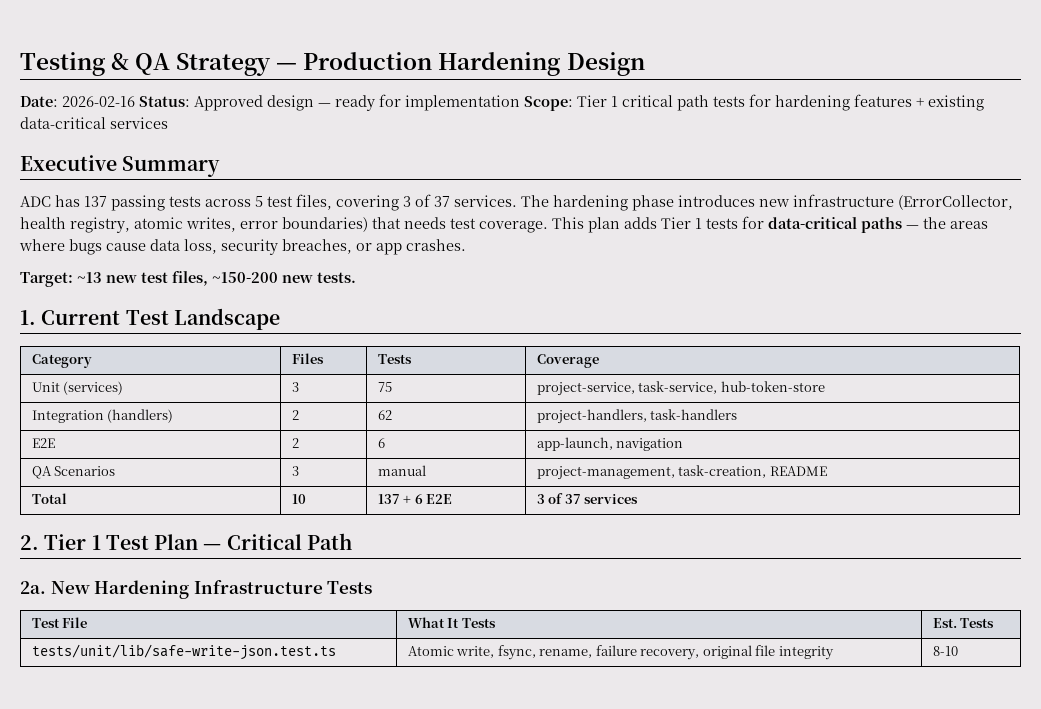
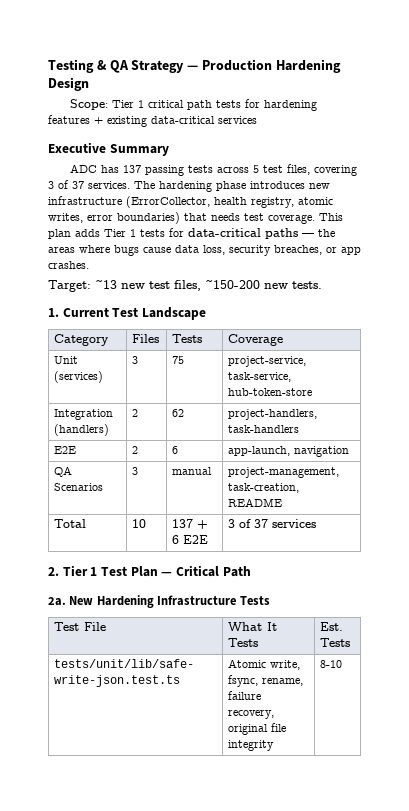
[20,94,520,111] Date: 2026-02-16 Status: Approved design — ready for implementation -> (89, 84) none

